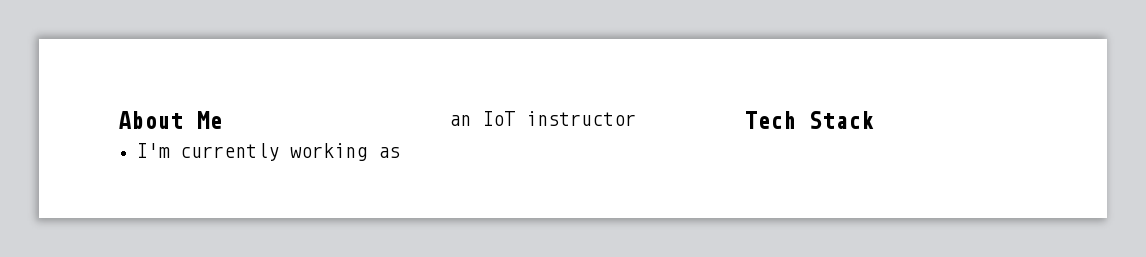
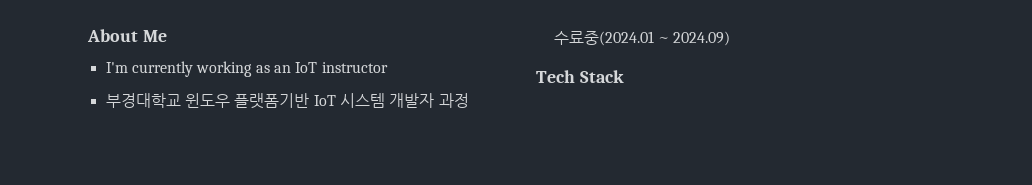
(637, 118) none -> [105,93,469,109] [553,31,731,46] // 부경대학교 윈도우 플랫폼기반 IoT 시스템 개발자 과정 수료중(2024.01 ~ 2024.09)

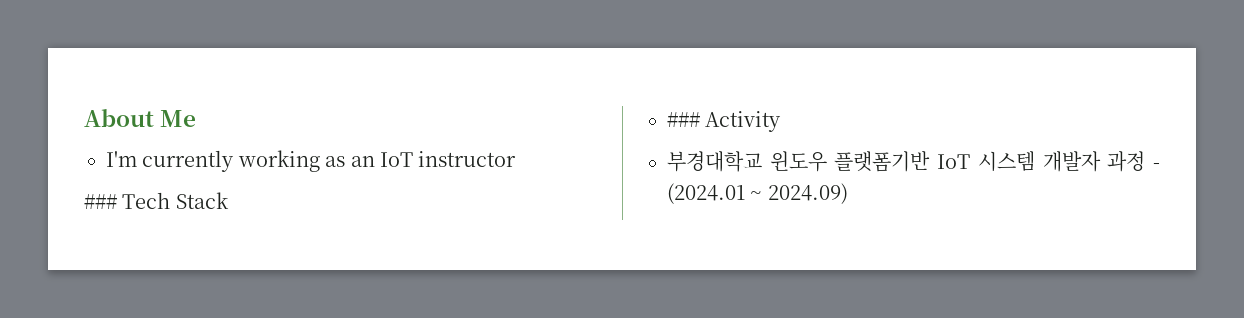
(388, 67) none -> [84,192,229,209] [667,111,782,132] // ### Tech Stack // ### Activity
[553,31,654,46] 수료중(2024.01 -> [1153,163,1160,169] [667,183,745,204] - (2024.01
[536,70,624,83] // Tech Stack -> (848, 193) none

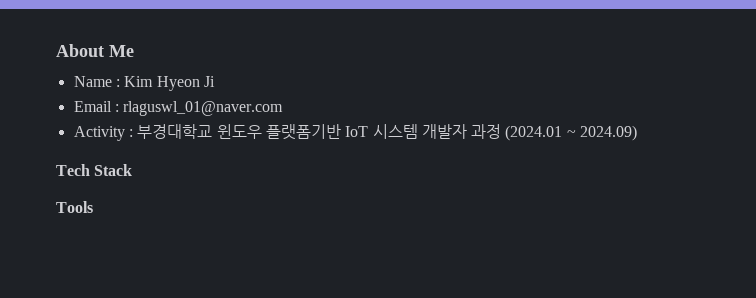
[106,150,517,172] [84,192,229,209] [667,112,701,127] I'm currently working as an IoT instructor // ### Tech Stack // ### -> [73,76,215,91] [73,101,284,116] Name : Kim Hyeon Ji // Email : rlaguswl_01@naver.com //
(782, 121) // -> [128,129,133,137] :
[1153,163,1160,169] - -> (502, 131) none
(848, 193) none -> [56,164,133,176] [56,201,93,213] // Tech Stack // Tools

